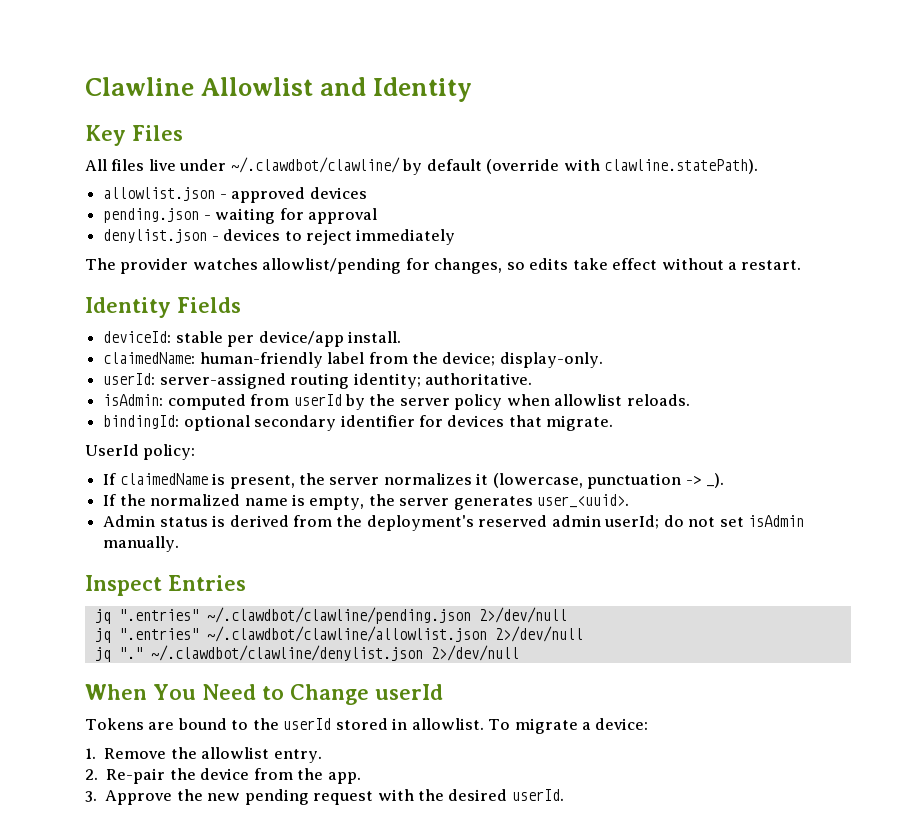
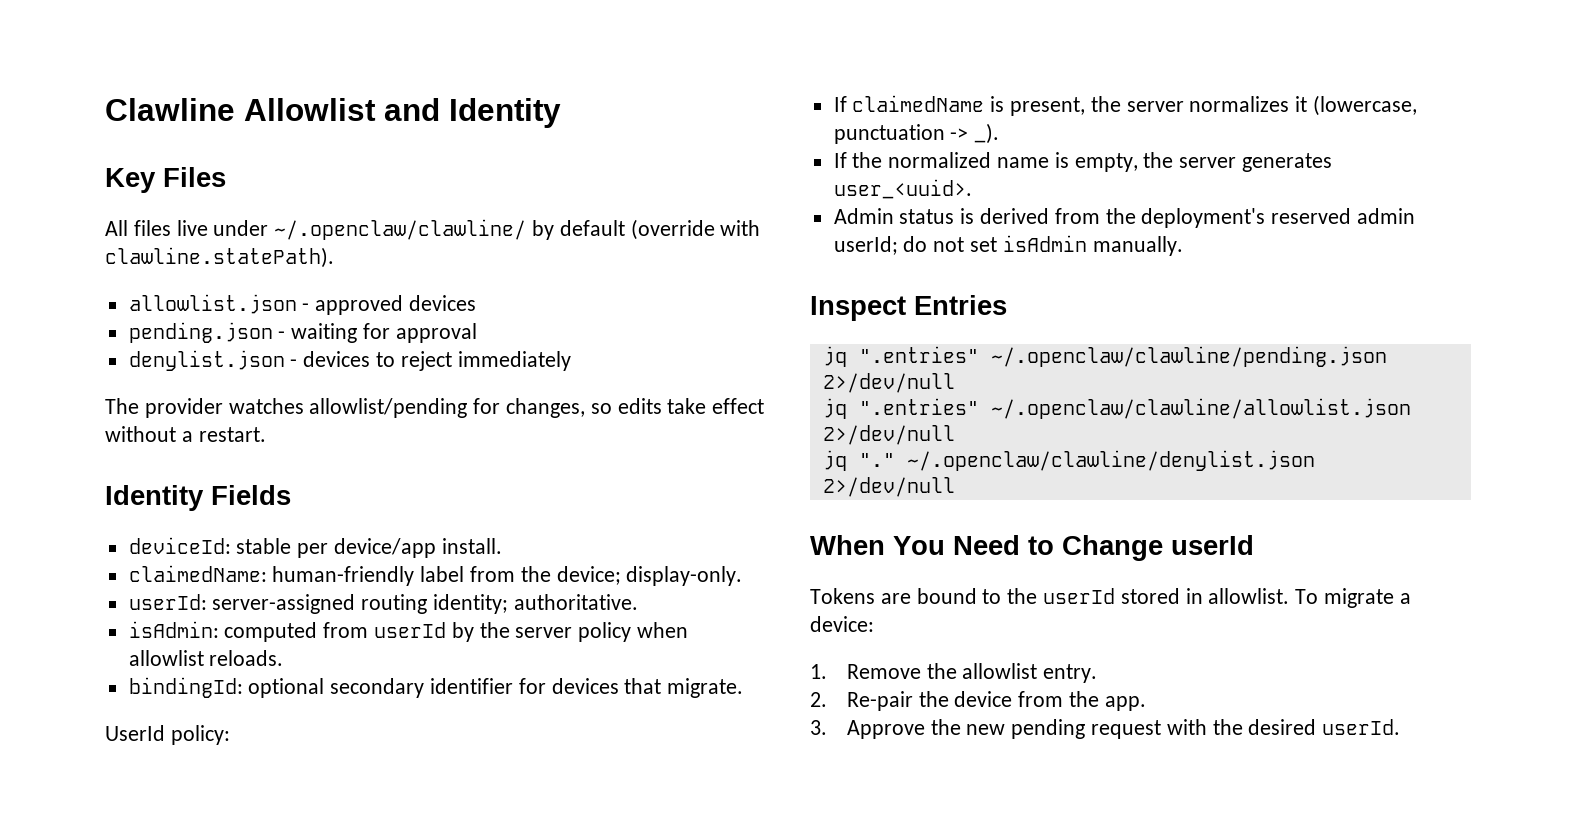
[230,157,400,173] ~/.clawdbot/clawline/ -> [274,219,527,240] ~/.openclaw/clawline/
[206,607,471,624] ~/.clawdbot/clawline/pending.json -> [990,346,1387,367] ~/.openclaw/clawline/pending.json
[206,626,487,642] ~/.clawdbot/clawline/allowlist.json -> [990,398,1411,419] ~/.openclaw/clawline/allowlist.json
[150,645,423,661] ~/.clawdbot/clawline/denylist.json -> [906,450,1315,471] ~/.openclaw/clawline/denylist.json

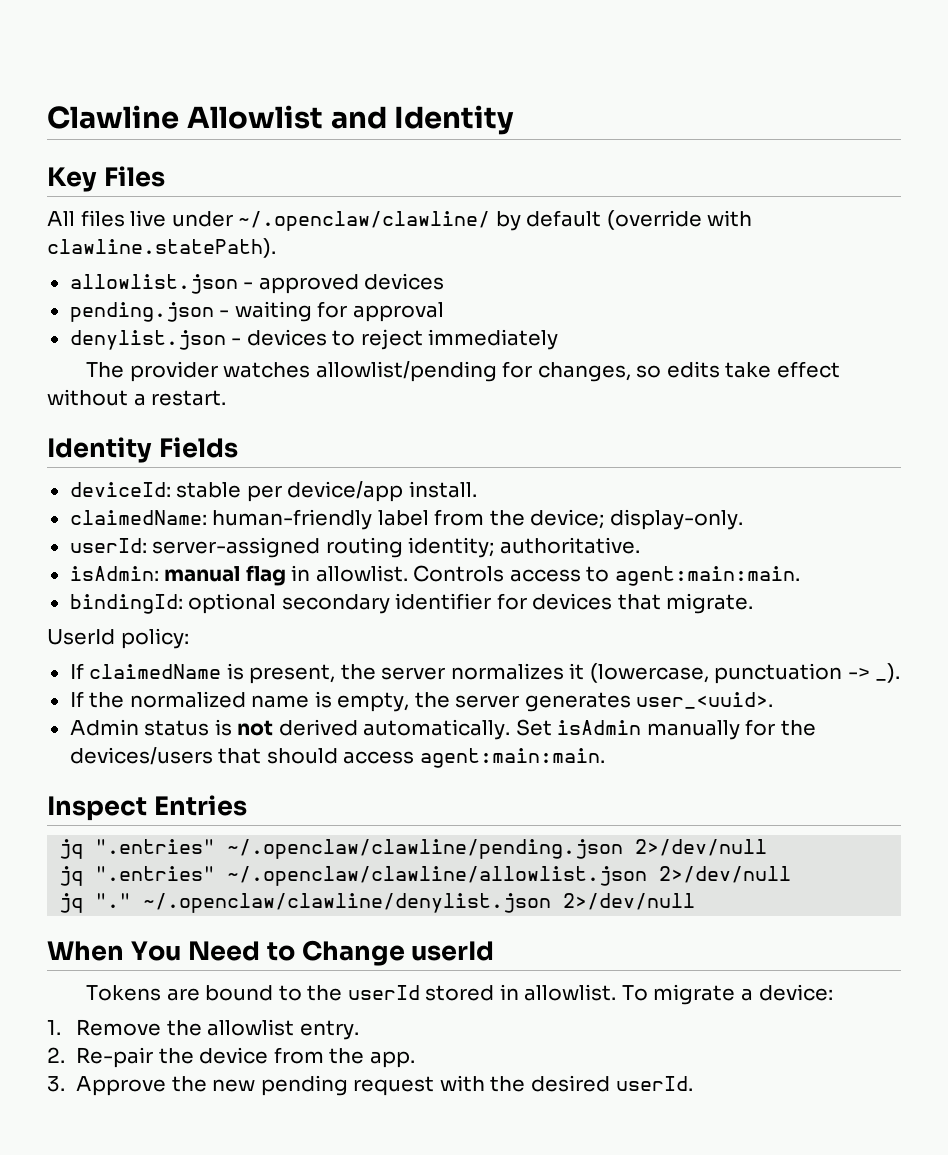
[224,622,689,642] [128,650,284,666] computed from userId by the server policy when allowlist reloads. -> [164,565,800,586] manual flag in allowlist. Controls access to agent:main:main.
[980,208,1416,228] [833,235,1183,256] derived from the deployment's reserved admin userId; do not set isAdmin manually. -> [237,719,816,740] [69,747,605,768] not derived automatically. Set isAdmin manually for the devices/users that should access agent:main:main.

